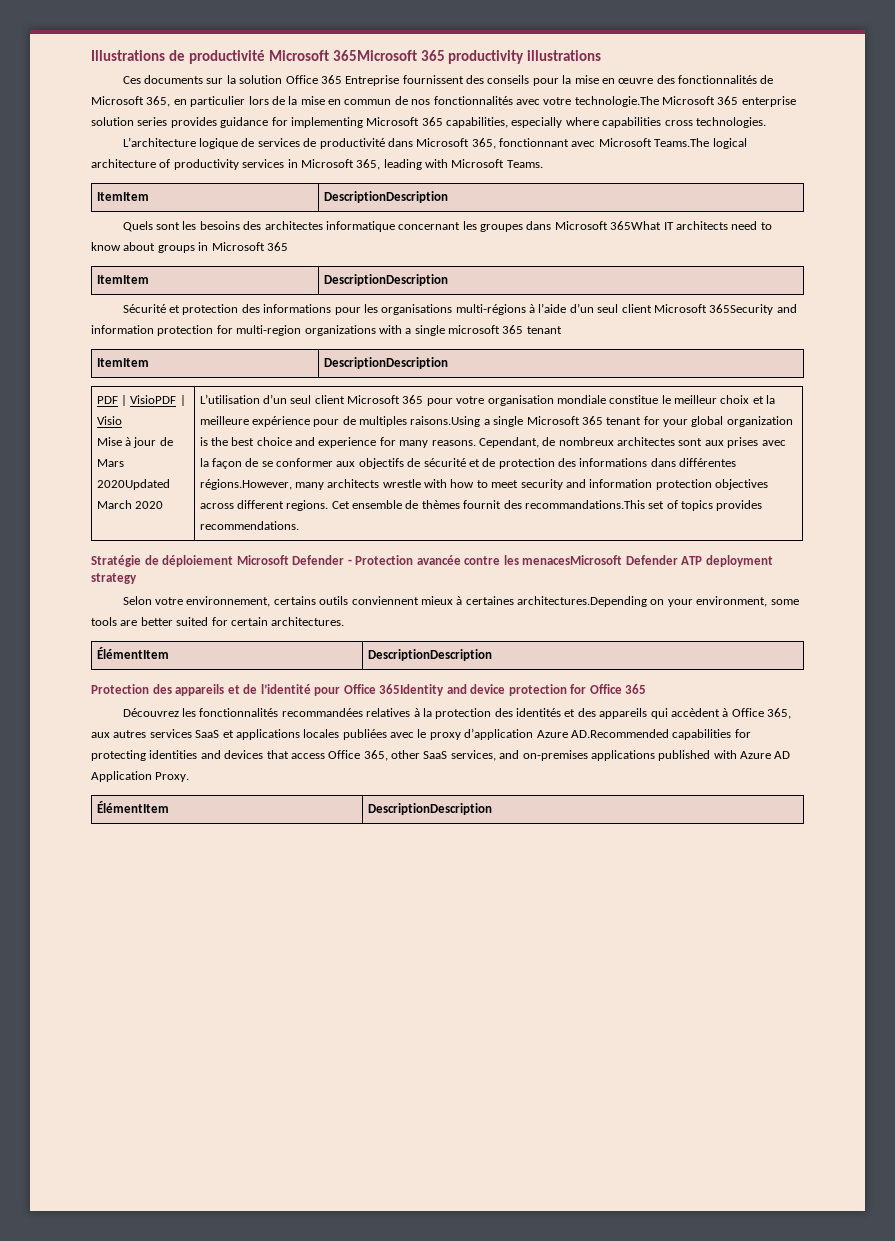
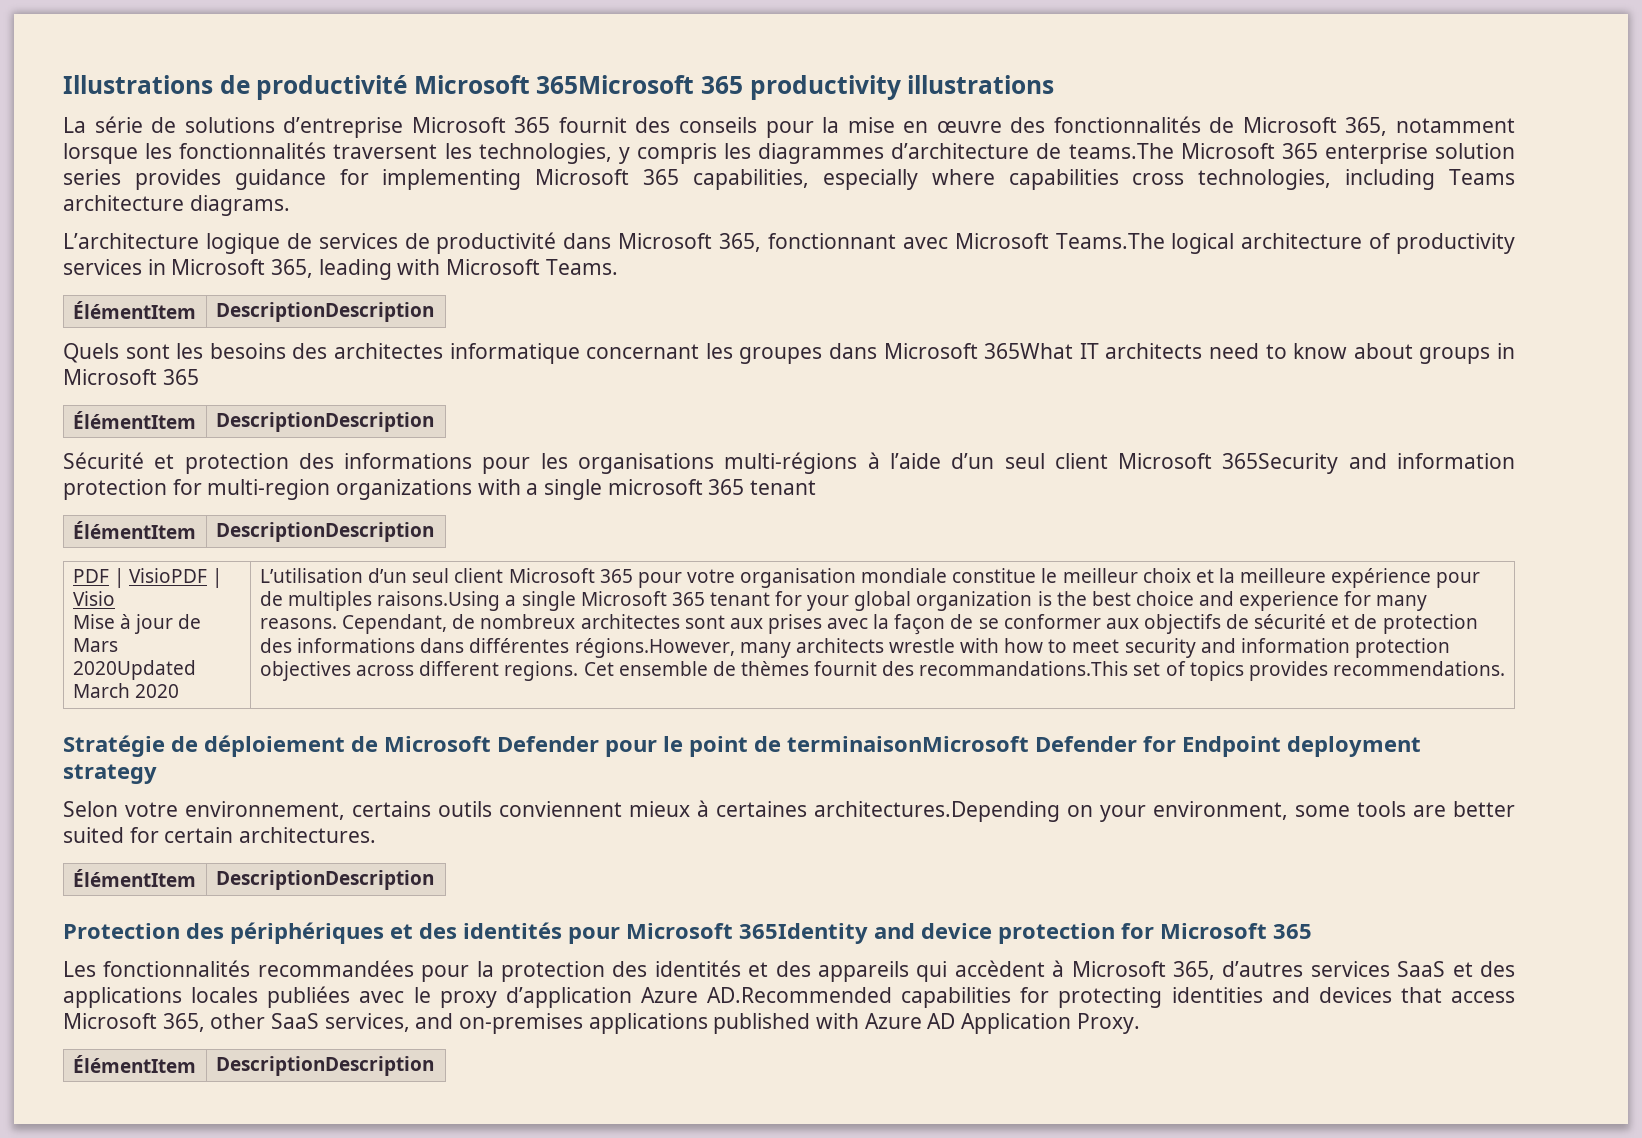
[122,75,464,86] Ces documents sur la solution Office 365 Entreprise fournissent -> [63,116,627,138] La série de solutions d’entreprise Microsoft 365 fournit
[173,96,659,107] en particulier lors de la mise en commun de nos fonctionnalités avec votre technologie.The -> [1395,118,1515,133] [63,142,1174,164] notamment lorsque les fonctionnalités traversent les technologies, y compris les diagrammes d’architecture de teams.The
[695,117,766,128] technologies. -> [1198,169,1516,190] [63,195,290,216] technologies, including Teams architecture diagrams.
[96,192,149,201] ItemItem -> [72,301,196,319] ÉlémentItem
[96,275,149,284] ItemItem -> [72,411,196,429] ÉlémentItem
[96,358,149,367] ItemItem -> [72,521,196,539] ÉlémentItem
(234, 561) none -> [351,736,378,752] de
[347,555,703,565] - Protection avancée contre les menacesMicrosoft Defender ATP -> [605,736,1281,757] pour le point de terminaisonMicrosoft Defender for Endpoint
[175,684,376,696] appareils et de l’identité pour Office -> [230,922,733,944] périphériques et des identités pour Microsoft
[589,684,647,694] [122,708,420,717] Office 365 // Découvrez les fonctionnalités recommandées relatives à -> [1160,923,1312,939] [63,960,470,982] Microsoft 365 // Les fonctionnalités recommandées pour
[731,708,792,719] [91,730,147,738] Office 365, aux autres -> [1071,961,1304,980] Microsoft 365, d’autres
(234, 734) none -> [1480,961,1516,977] des
[328,750,361,759] Office -> [63,1013,157,1029] Microsoft

